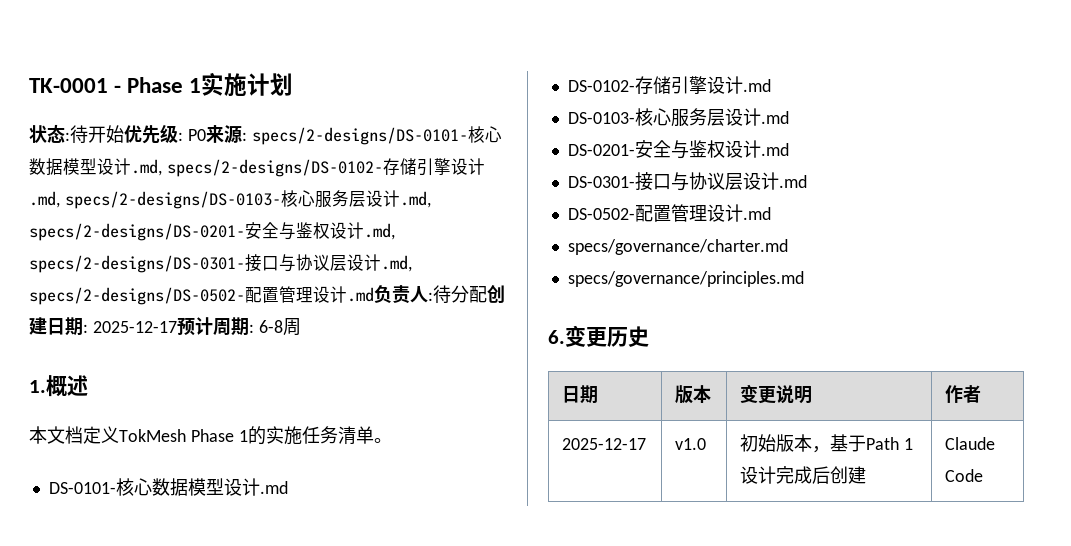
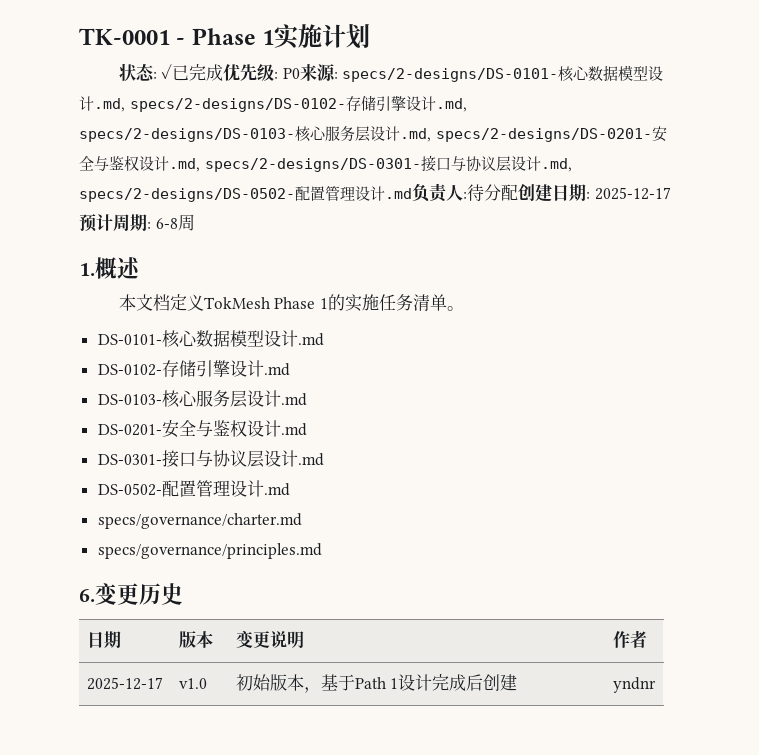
[70,125,124,144] 待开始 -> [161,64,224,81] ✓已完成
[945,437,996,450] [945,469,984,482] Claude Code -> [612,677,656,693] yndnr

